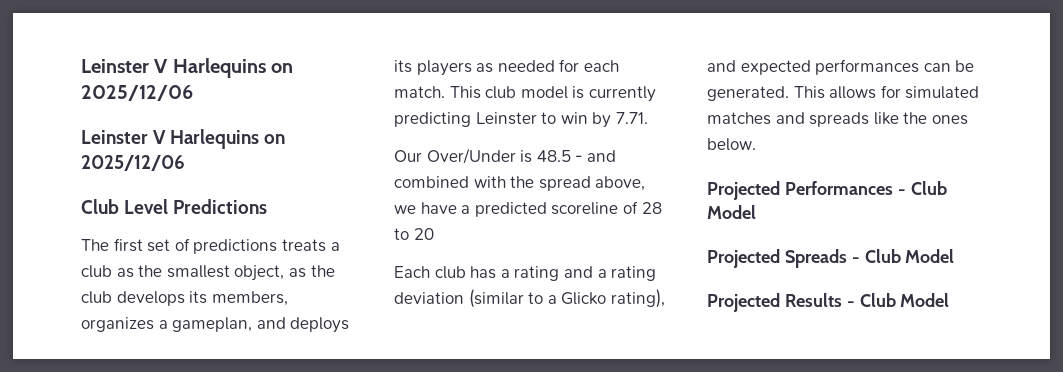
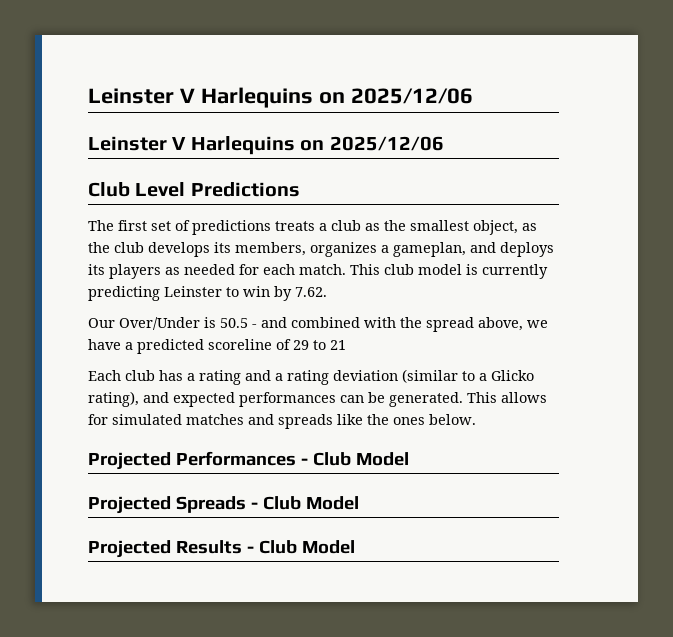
[615,112,648,124] 7.71. -> [295,287,327,297] 7.62.
[536,150,571,162] 48.5 -> [220,318,248,328] 50.5
[641,202,662,214] [394,228,434,240] 28 to 20 -> [293,340,346,350] 29 to 21

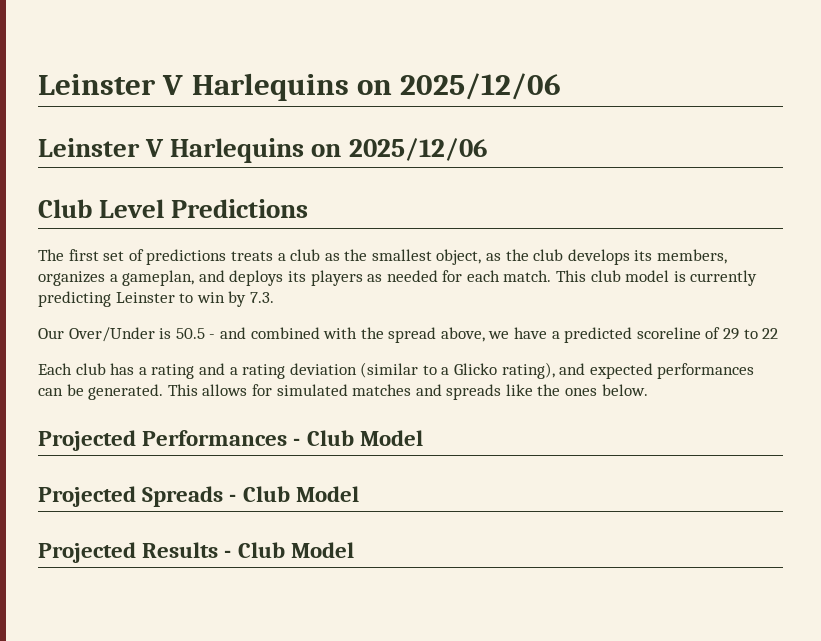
[295,287,327,297] 7.62. -> [249,292,274,303] 7.3.
[330,340,346,350] 21 -> [762,328,779,339] 22

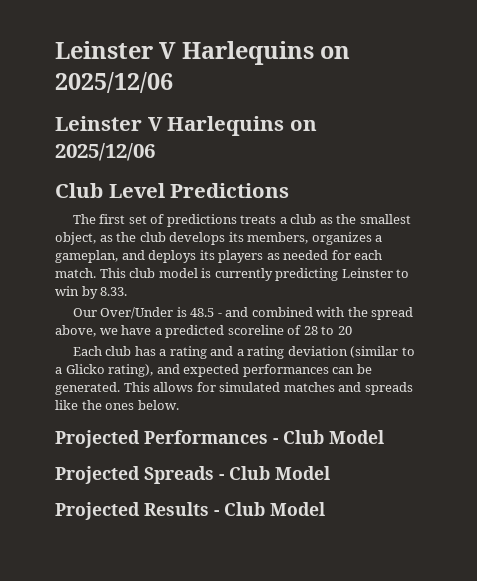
[249,292,274,303] 7.3. -> [100,287,128,296] 8.33.
[175,328,205,339] 50.5 -> [190,308,215,317] 48.5
[723,328,779,340] 29 to 22 -> [303,326,352,335] 28 to 20

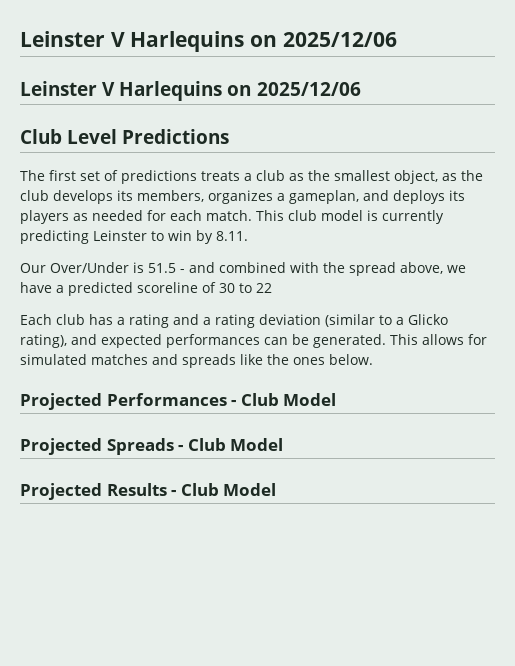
[100,287,128,296] 8.33. -> [216,231,248,241] 8.11.
[190,308,215,317] 48.5 -> [148,263,176,273] 51.5
[303,326,352,335] 28 to 20 -> [219,283,272,293] 30 to 22

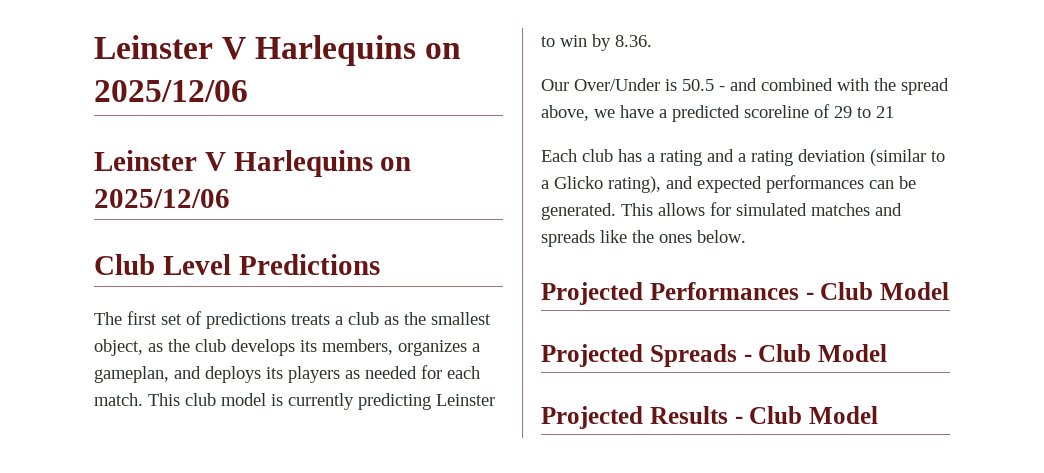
[216,231,248,241] 8.11. -> [615,35,652,47] 8.36.
[148,263,176,273] 51.5 -> [682,79,714,91] 50.5
[219,283,272,293] 30 to 22 -> [834,106,894,118] 29 to 21

